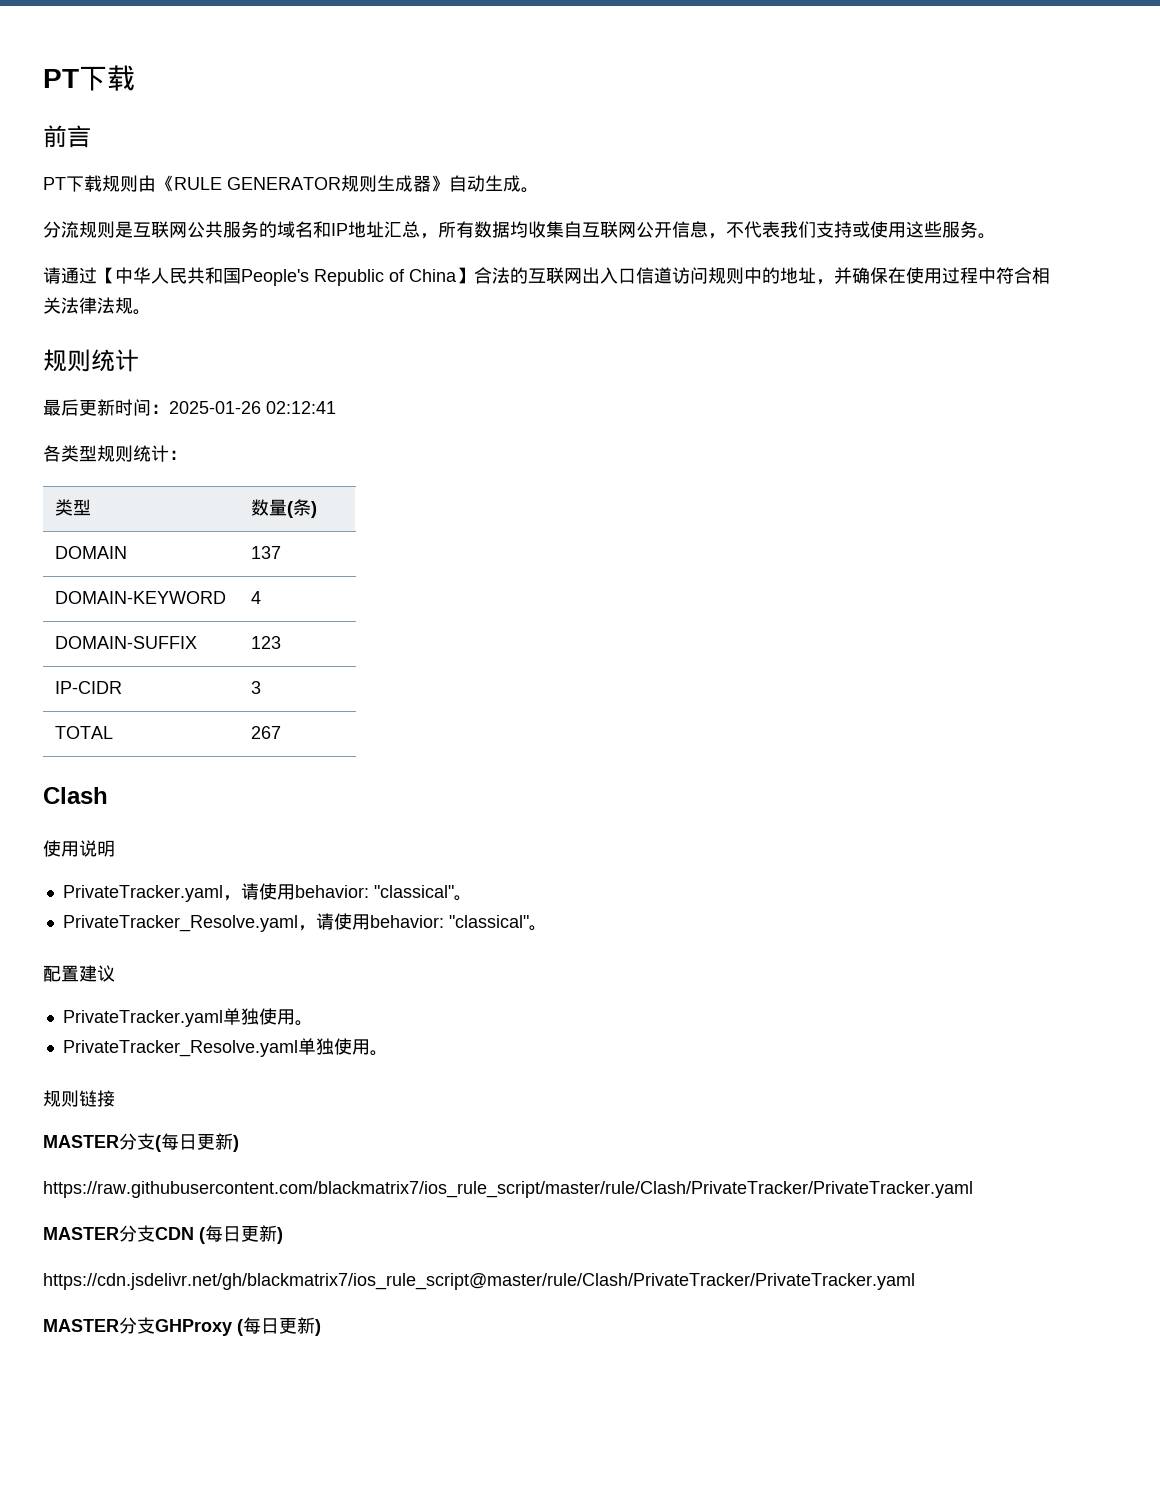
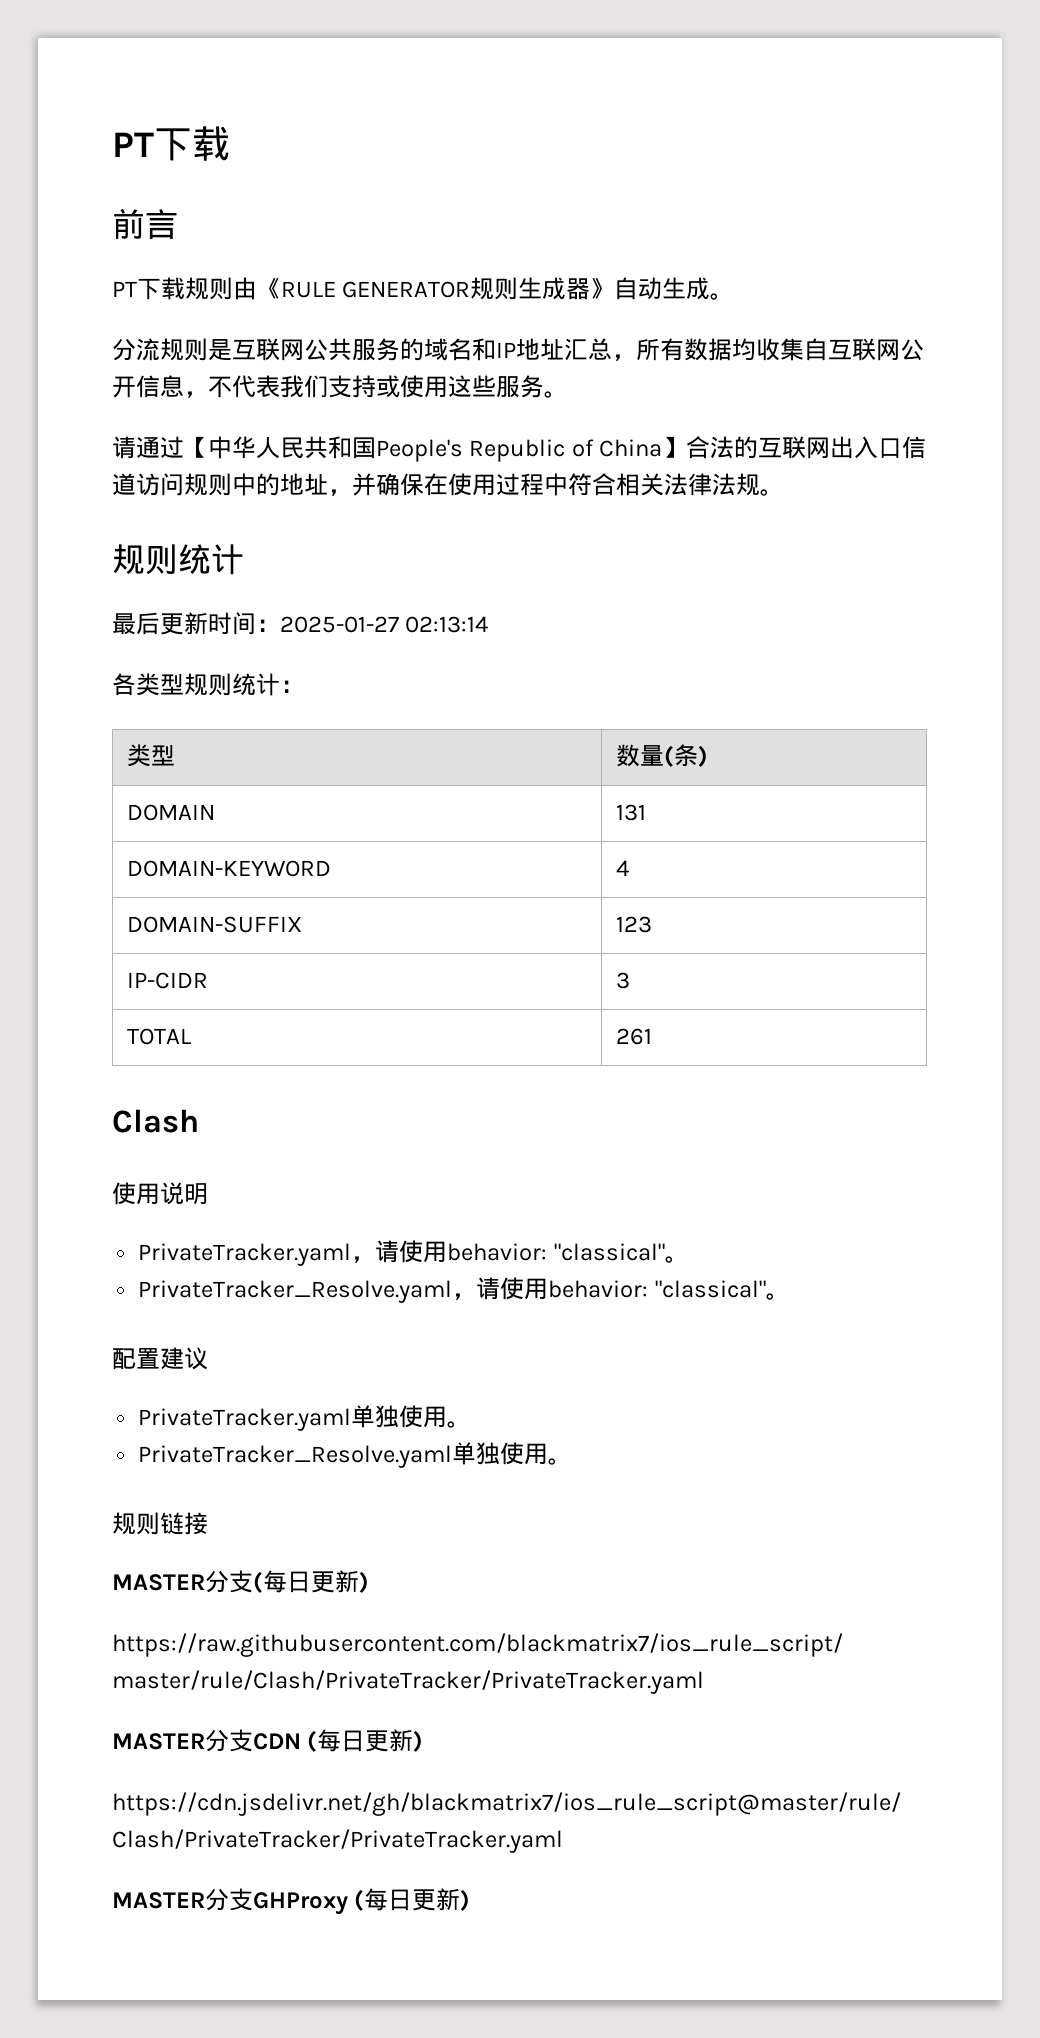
[169,401,336,414] 2025-01-26 02:12:41 -> [280,616,489,633] 2025-01-27 02:13:14
[251,546,282,559] 137 -> [616,804,647,821] 131
[251,726,282,739] 267 -> [616,1028,653,1045] 261

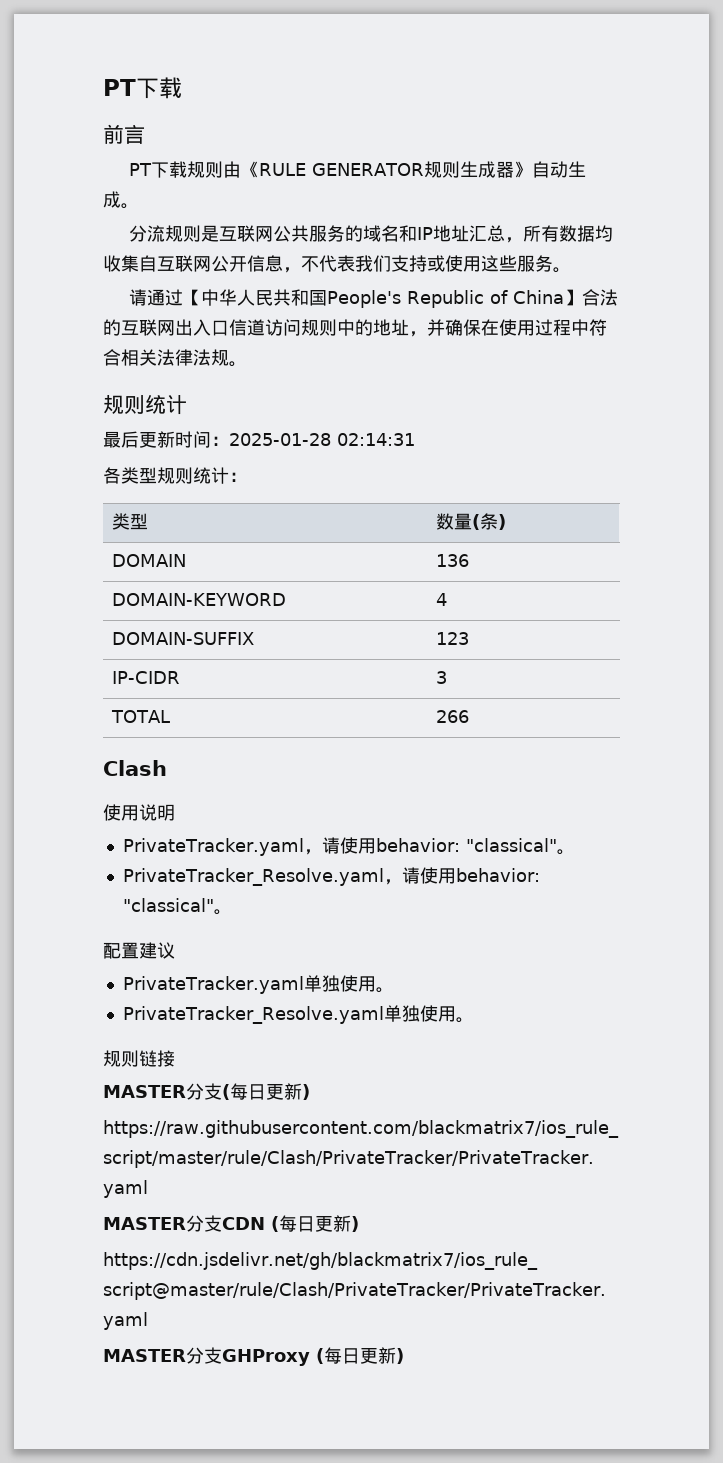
[280,616,489,633] 2025-01-27 02:13:14 -> [229,433,415,446] 2025-01-28 02:14:31
[616,804,647,821] 131 -> [435,554,469,567] 136
[616,1028,653,1045] 261 -> [435,710,469,723] 266

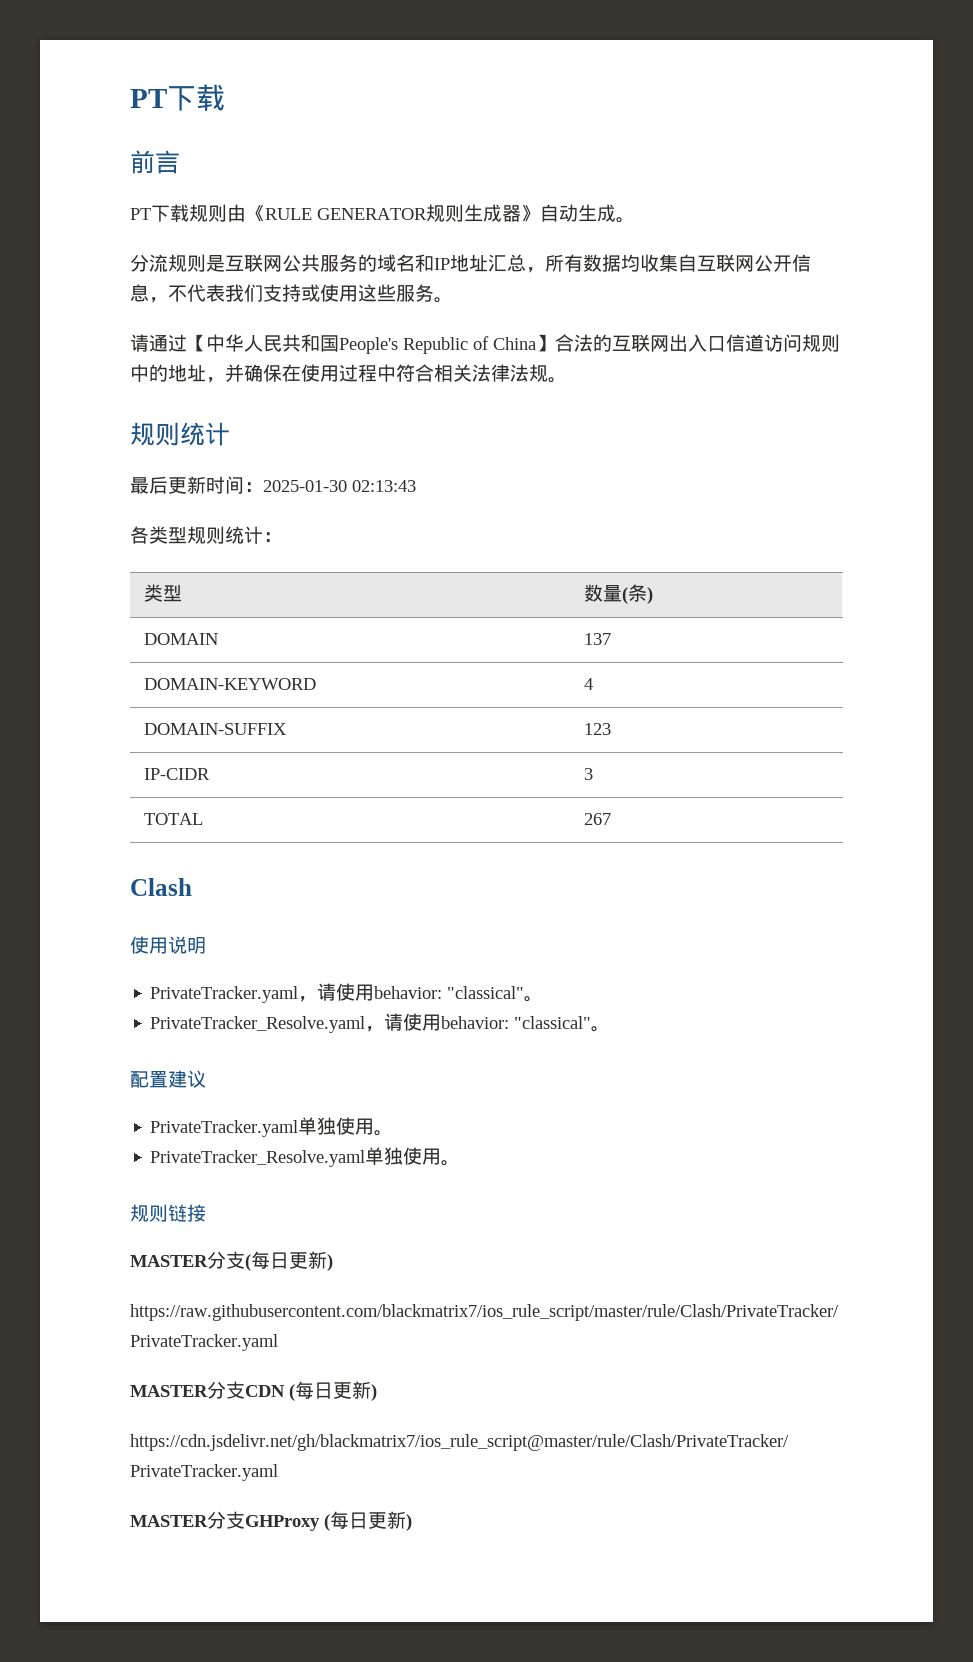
[229,433,415,446] 2025-01-28 02:14:31 -> [263,480,416,492] 2025-01-30 02:13:43
[435,554,469,567] 136 -> [583,633,611,645] 137
[435,710,469,723] 266 -> [583,813,611,825] 267

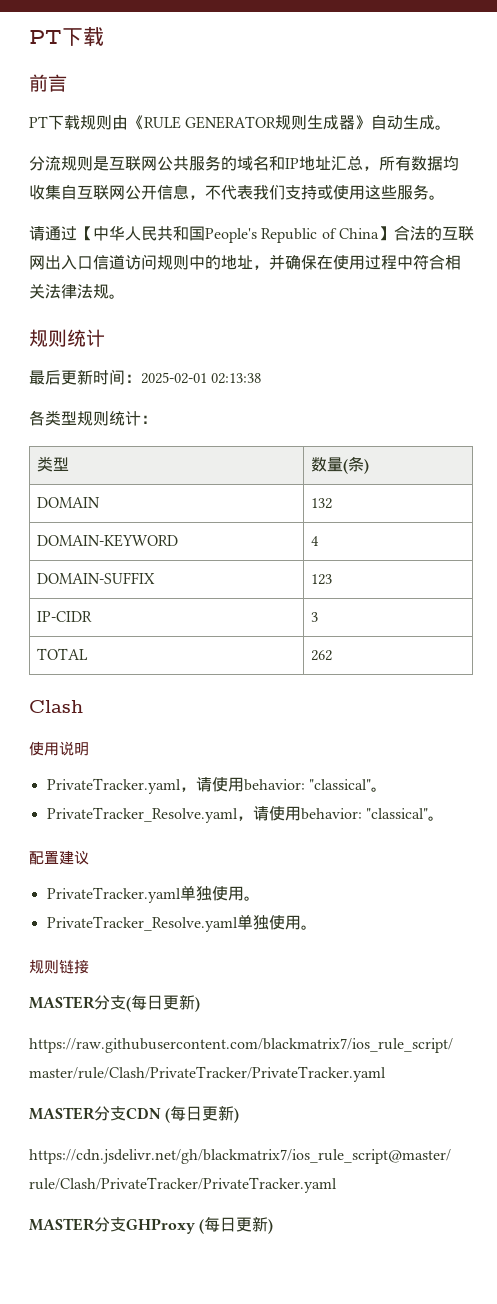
[263,480,416,492] 2025-01-30 02:13:43 -> [141,372,262,384] 2025-02-01 02:13:38
[583,633,611,645] 137 -> [311,498,333,509] 132
[583,813,611,825] 267 -> [311,650,333,661] 262

